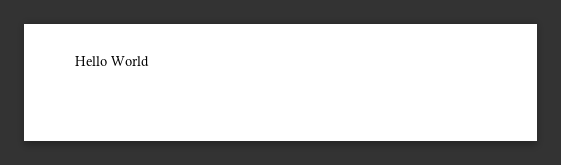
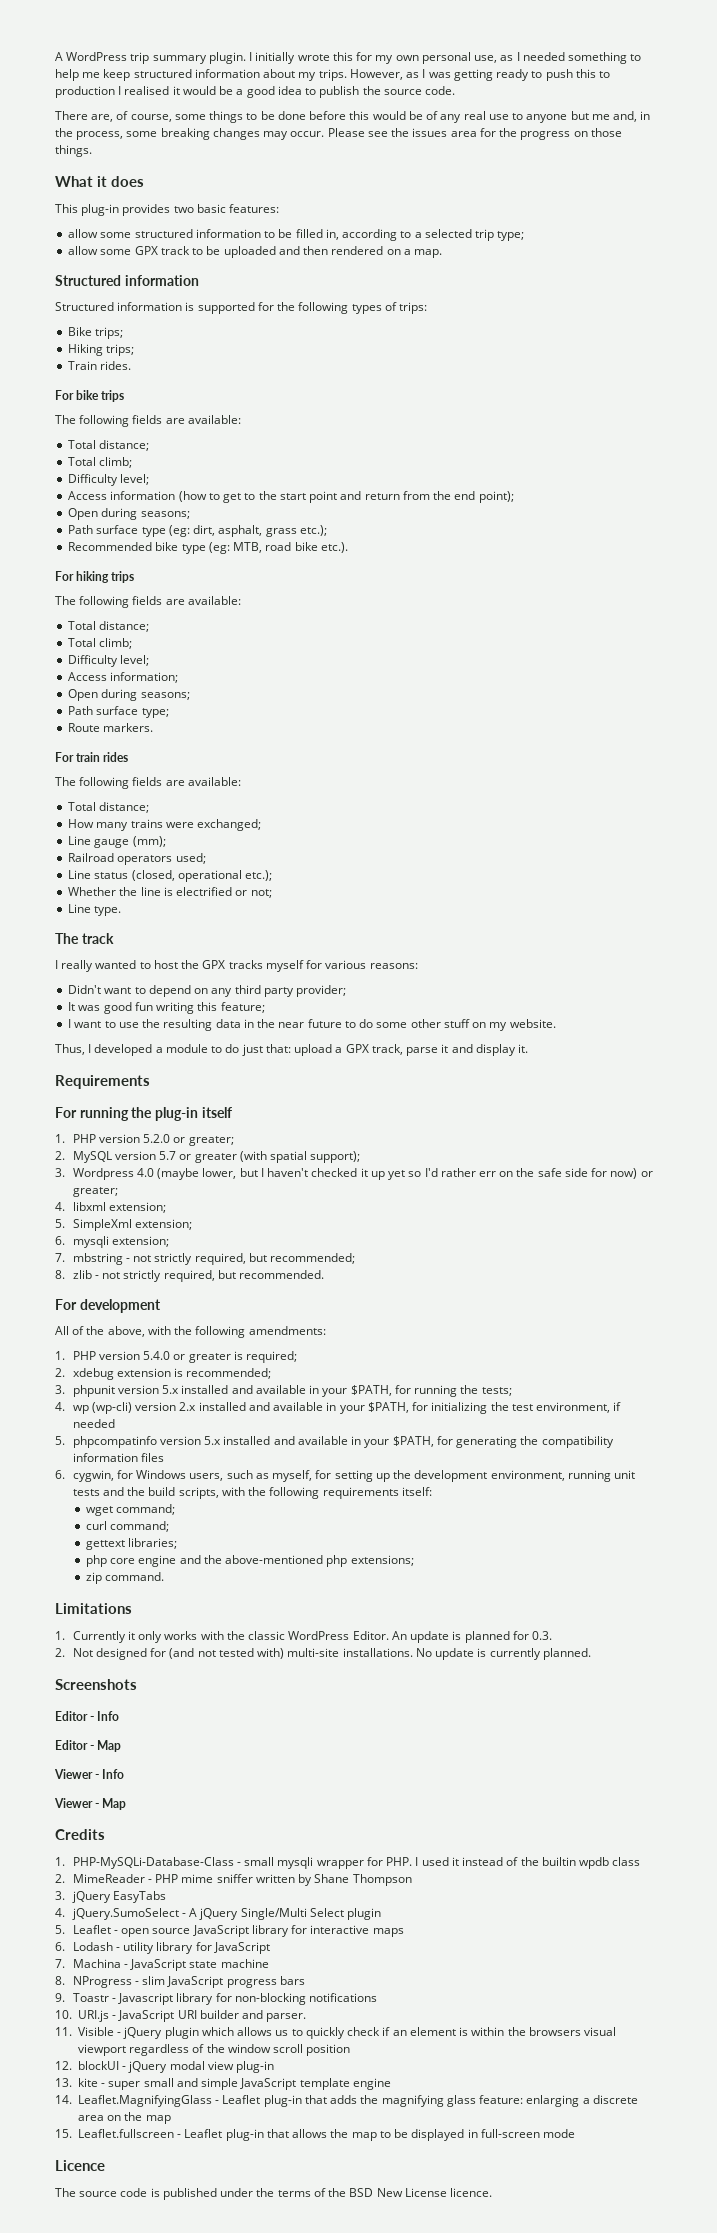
[75,56,149,67] Hello World -> [55,52,642,64] [55,69,611,81] [55,86,456,98] [55,111,651,123] [55,128,622,140] [55,145,92,157] [55,176,145,187] [55,204,280,216] [68,229,525,241] [68,246,443,258] [55,275,199,286] [55,302,428,314] [68,327,124,339] [68,344,135,356] [68,361,132,370] [55,390,125,402] [55,415,241,427] [68,440,150,451] [68,457,133,468] [68,474,150,486] [68,491,514,503] [68,508,190,520] [68,525,327,537] [68,542,348,554] [55,571,135,583] [55,596,241,608] [68,621,150,632] [68,638,133,649] [68,655,150,667] [68,672,179,683] [68,689,190,701] [68,706,169,718] [68,723,154,732] [55,752,129,762] [55,777,241,789] [68,802,150,813] [68,819,262,831] [68,836,166,848] [68,853,206,865] [68,870,273,882] [68,887,272,898] [68,904,122,916] [55,933,114,944] [55,960,418,972] [68,985,347,997] [68,1002,265,1014] [68,1019,556,1031] [55,1044,529,1056] [55,1075,150,1089] [55,1107,232,1121] [55,1134,234,1146] [55,1151,361,1163] [55,1168,653,1180] [72,1187,118,1197] [55,1202,166,1213] [55,1219,192,1231] [55,1236,169,1248] [55,1253,356,1265] [55,1270,325,1282] [55,1299,161,1313] [55,1326,326,1338] [55,1351,298,1363] [55,1368,272,1380] [55,1385,512,1397] [55,1402,622,1414] [72,1419,115,1428] [55,1436,614,1448] [72,1453,164,1462] [55,1470,636,1482] [72,1487,432,1499] [85,1504,176,1516] [85,1521,170,1532] [85,1538,178,1550] [85,1555,414,1567] [85,1572,165,1584] [55,1603,132,1614] [55,1631,553,1643] [55,1648,591,1660] [55,1679,137,1690] [55,1711,120,1721] [55,1740,122,1752] [54,1769,125,1779] [54,1798,127,1810] [55,1829,105,1840] [55,1857,641,1869] [55,1874,412,1886] [55,1891,166,1903] [55,1908,382,1920] [55,1925,404,1937] [55,1942,270,1954] [55,1959,269,1971] [55,1976,305,1988] [55,1993,378,2005] [55,2010,307,2022] [55,2027,617,2039] [78,2044,351,2056] [55,2061,275,2073] [55,2078,391,2090] [55,2095,638,2107] [78,2112,171,2124] [55,2129,576,2141] [55,2160,105,2171] [55,2188,493,2200] A WordPress trip summary plugin. I initially wrote this for my own personal use, as I needed something to help me keep structured information about my trips. However, as I was getting ready to push this to production I realised it would be a good idea to publish the source code. // There are, of course, some things to be done before this would be of any real use to anyone but me and, in the process, some breaking changes may occur. Please see the issues area for the progress on those things. // What it does // This plug-in provides two basic features: // allow some structured information to be filled in, according to a selected trip type; // allow some GPX track to be uploaded and then rendered on a map. // Structured information // Structured information is supported for the following types of trips: // Bike trips; // Hiking trips; // Train rides. // For bike trips // The following fields are available: // Total distance; // Total climb; // Difficulty level; // Access information (how to get to the start point and return from the end point); // Open during seasons; // Path surface type (eg: dirt, asphalt, grass etc.); // Recommended bike type (eg: MTB, road bike etc.). // For hiking trips // The following fields are available: // Total distance; // Total climb; // Difficulty level; // Access information; // Open during seasons; // Path surface type; // Route markers. // For train rides // The following fields are available: // Total distance; // How many trains were exchanged; // Line gauge (mm); // Railroad operators used; // Line status (closed, operational etc.); // Whether the line is electrified or not; // Line type. // The track // I really wanted to host the GPX tracks myself for various reasons: // Didn't want to depend on any third party provider; // It was good fun writing this feature; // I want to use the resulting data in the near future to do some other stuff on my website. // Thus, I developed a module to do just that: upload a GPX track, parse it and display it. // Requirements // For running the plug-in itself // 1. PHP version 5.2.0 or greater; // 2. MySQL version 5.7 or greater (with spatial support); // 3. Wordpress 4.0 (maybe lower, but I haven't checked it up yet so I'd rather err on the safe side for now) or greater; // 4. libxml extension; // 5. SimpleXml extension; // 6. mysqli extension; // 7. mbstring - not strictly required, but recommended; // 8. zlib - not strictly required, but recommended. // For development // All of the above, with the following amendments: // 1. PHP version 5.4.0 or greater is required; // 2. xdebug extension is recommended; // 3. phpunit version 5.x installed and available in your $PATH, for running the tests; // 4. wp (wp-cli) version 2.x installed and available in your $PATH, for initializing the test environment, if needed // 5. phpcompatinfo version 5.x installed and available in your $PATH, for generating the compatibility information files // 6. cygwin, for Windows users, such as myself, for setting up the development environment, running unit tests and the build scripts, with the following requirements itself: // wget command; // curl command; // gettext libraries; // php core engine and the above-mentioned php extensions; // zip command. // Limitations // 1. Currently it only works with the classic WordPress Editor. An update is planned for 0.3. // 2. Not designed for (and not tested with) multi-site installations. No update is currently planned. // Screenshots // Editor - Info // Editor - Map // Viewer - Info // Viewer - Map // Credits // 1. PHP-MySQLi-Database-Class - small mysqli wrapper for PHP. I used it instead of the builtin wpdb class // 2. MimeReader - PHP mime sniffer written by Shane Thompson // 3. jQuery EasyTabs // 4. jQuery.SumoSelect - A jQuery Single/Multi Select plugin // 5. Leaflet - open source JavaScript library for interactive maps // 6. Lodash - utility library for JavaScript // 7. Machina - JavaScript state machine // 8. NProgress - slim JavaScript progress bars // 9. Toastr - Javascript library for non-blocking notifications // 10. URI.js - JavaScript URI builder and parser. // 11. Visible - jQuery plugin which allows us to quickly check if an element is within the browsers visual viewport regardless of the window scroll position // 12. blockUI - jQuery modal view plug-in // 13. kite - super small and simple JavaScript template engine // 14. Leaflet.MagnifyingGlass - Leaflet plug-in that adds the magnifying glass feature: enlarging a discrete area on the map // 15. Leaflet.fullscreen - Leaflet plug-in that allows the map to be displayed in full-screen mode // Licence // The source code is published under the terms of the BSD New License licence.

